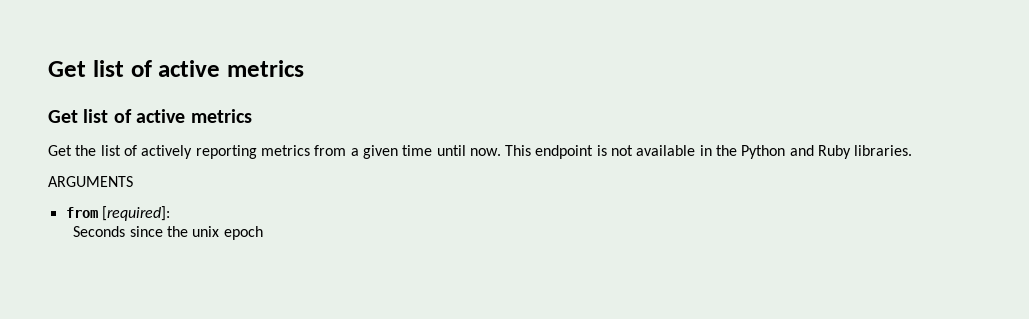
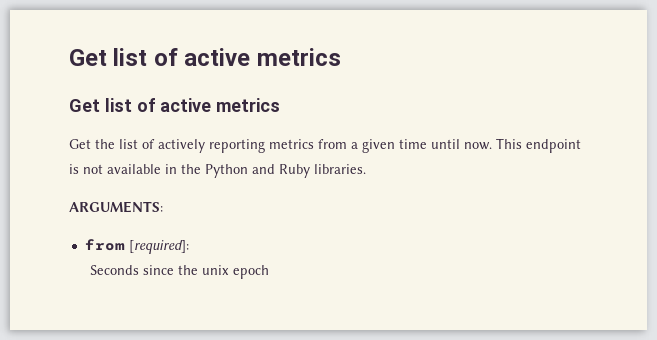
[48,176,133,187] ARGUMENTS -> [69,201,163,213] ARGUMENTS:

